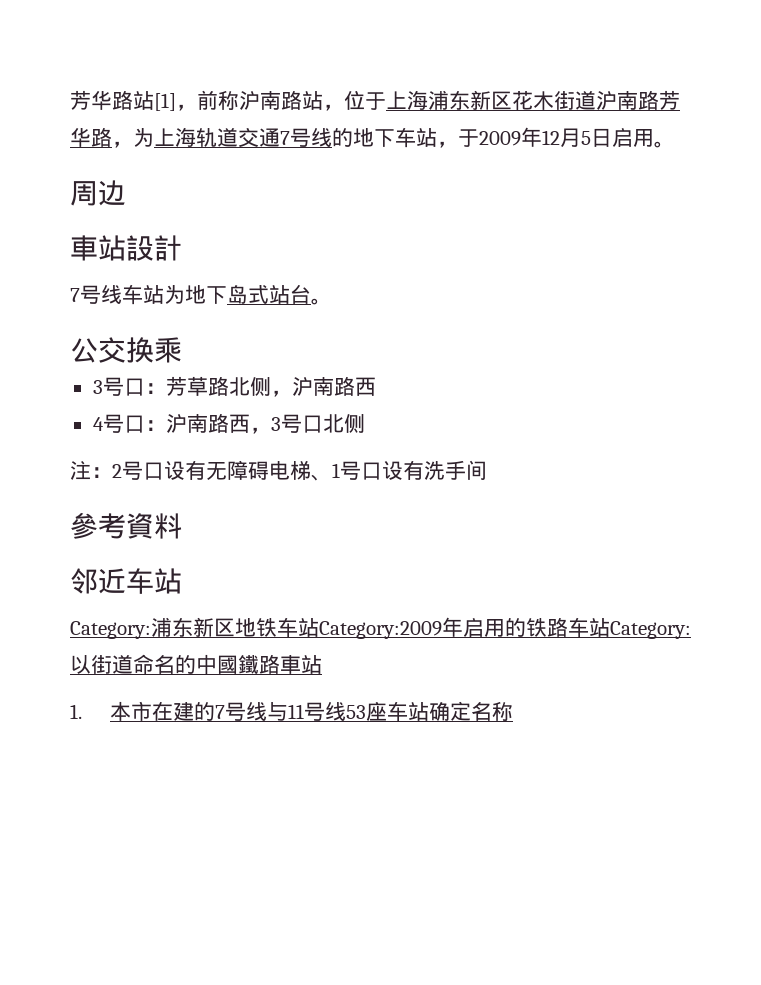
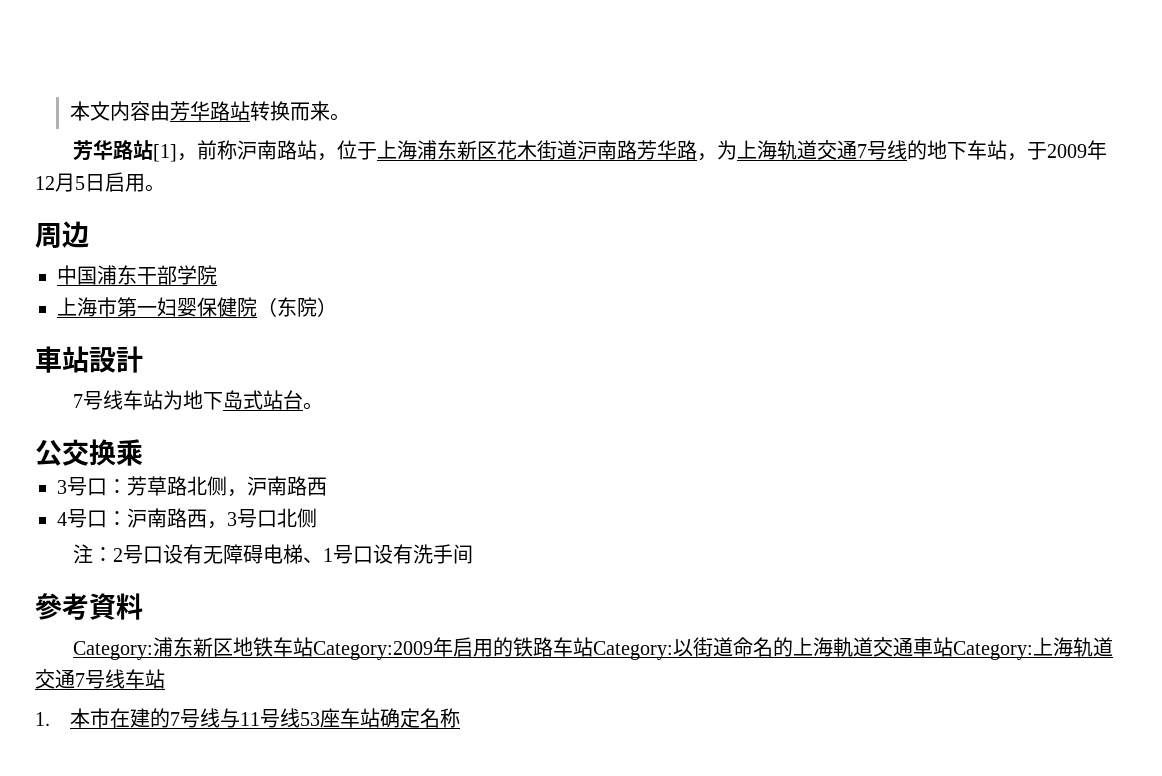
(70, 100) none -> [70,101,351,121] 本文内容由芳华路站转换而来。 //
(126, 193) none -> [57,265,217,285] [57,297,337,317] // 中国浦东干部学院 // 上海市第一妇婴保健院（东院）
[70,568,182,594] // 邻近车站 -> (143, 606) none
[196,654,301,675] 中國鐵路車 -> [793,637,1114,660] [35,669,145,689] 上海軌道交通車站Category:上海轨道交通7号线车

